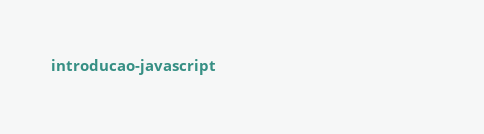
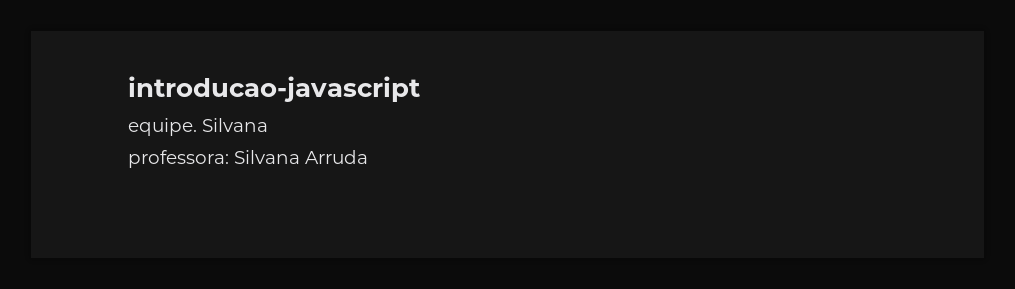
(216, 67) none -> [128,118,268,136] [128,150,368,168] // equipe. Silvana // professora: Silvana Arruda

